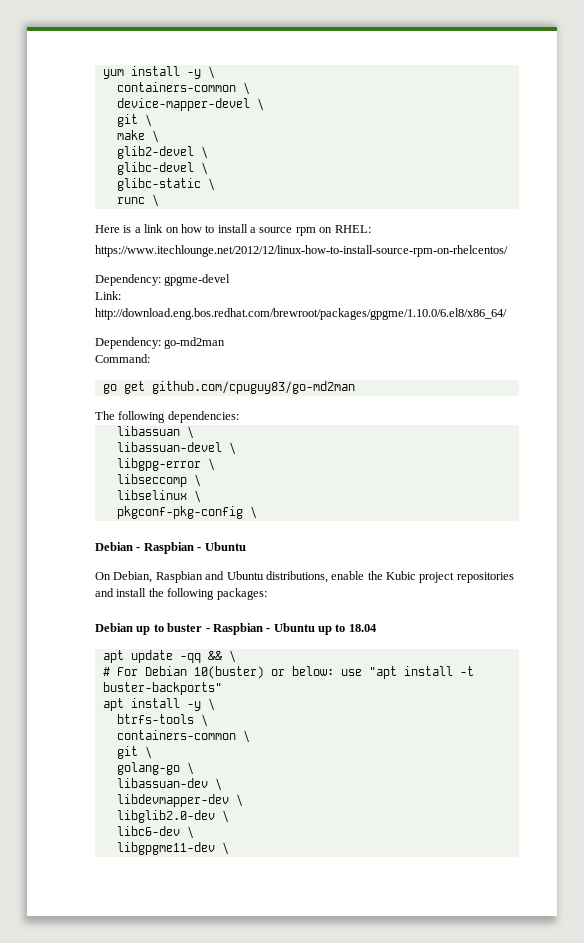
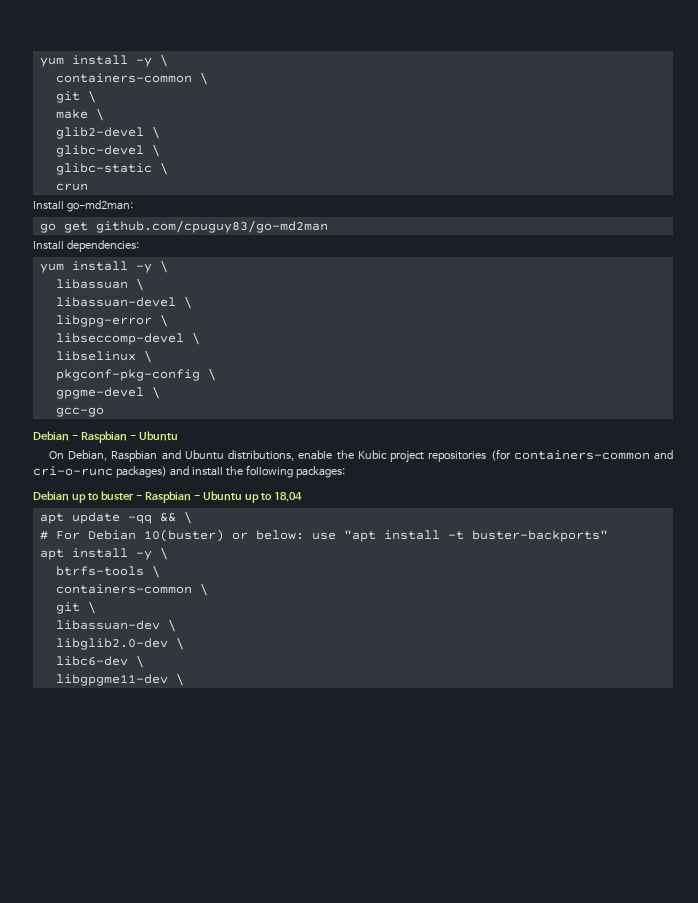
[116,98,264,111] // device-mapper-devel \ -> (208, 78) none
[116,194,159,207] [95,224,371,236] [95,245,508,257] [95,274,231,286] [95,291,121,300] [95,308,507,320] [95,337,226,349] [95,354,150,363] runc \ // Here is a link on how to install a source rpm on RHEL: // https://www.itechlounge.net/2012/12/linux-how-to-install-source-rpm-on-rhelcentos/ // Dependency: gpgme-devel // Link: http://download.eng.bos.redhat.com/brewroot/packages/gpgme/1.10.0/6.el8/x86_64/ // Dependency: go-md2man // Command: -> [55,183,88,191] [33,200,133,212] crun // Install go-md2man:
[95,411,166,423] The following -> [33,241,64,250] Install
(239, 417) none -> [39,260,168,273] // yum install -y \
[116,474,187,487] libseccomp -> [55,333,184,345] libseccomp-devel
(257, 512) none -> [55,386,160,399] [55,407,104,417] // gpgme-devel \ // gcc-go
(514, 577) none -> [490,449,673,461] [33,466,167,478] (for containers-common and cri-o-runc packages)
[116,762,194,775] // golang-go \ -> (96, 607) none
[116,794,243,807] // libdevmapper-dev \ -> (176, 625) none

